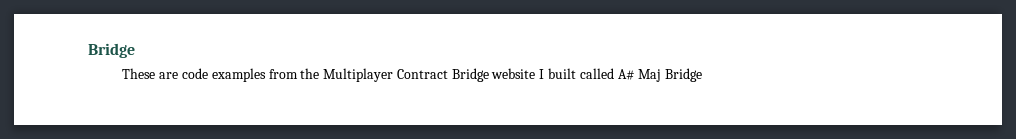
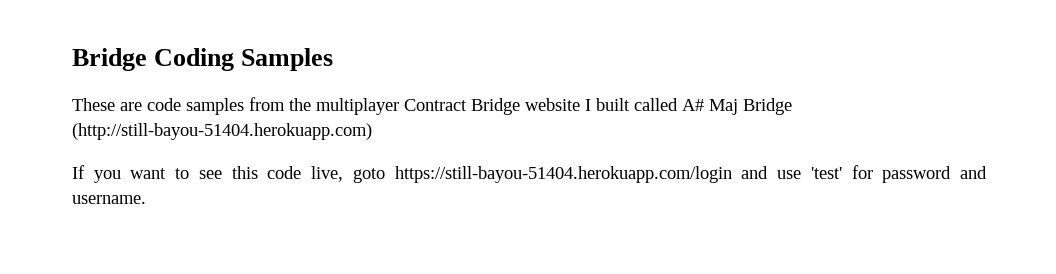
[88,43,135,58] Bridge -> [72,48,334,71] Bridge Coding Samples
[211,68,266,82] examples -> [186,98,244,115] samples
[323,68,394,82] Multiplayer -> [316,98,399,115] multiplayer
(703, 75) none -> [72,123,372,140] [72,165,988,183] [72,195,146,204] (http://still-bayou-51404.herokuapp.com) // If you want to see this code live, goto https://still-bayou-51404.herokuapp.com/login and use 'test' for password and username.

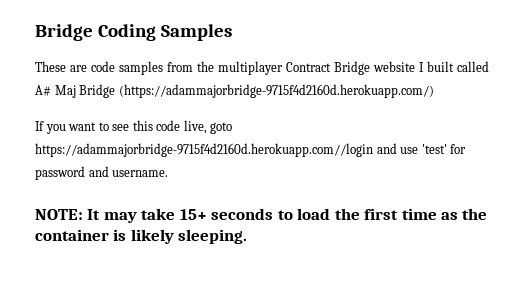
[72,123,372,140] (http://still-bayou-51404.herokuapp.com) -> [118,84,434,98] (https://adammajorbridge-9715f4d2160d.herokuapp.com/)
[394,166,732,183] https://still-bayou-51404.herokuapp.com/login -> [35,143,373,157] https://adammajorbridge-9715f4d2160d.herokuapp.com//login
(146, 199) none -> [35,208,488,223] [35,229,248,244] // NOTE: It may take 15+ seconds to load the first time as the container is likely sleeping.

